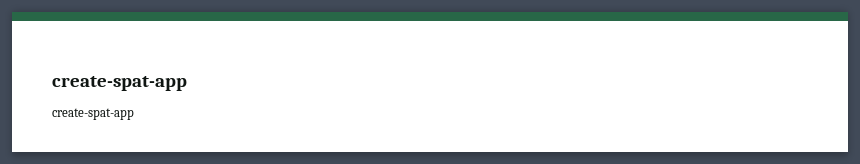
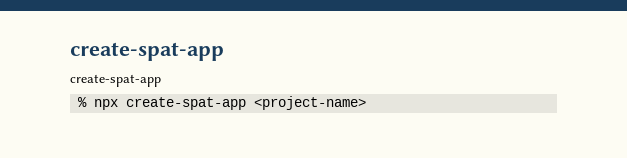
(134, 114) none -> [78,96,367,110] // % npx create-spat-app <project-name>

